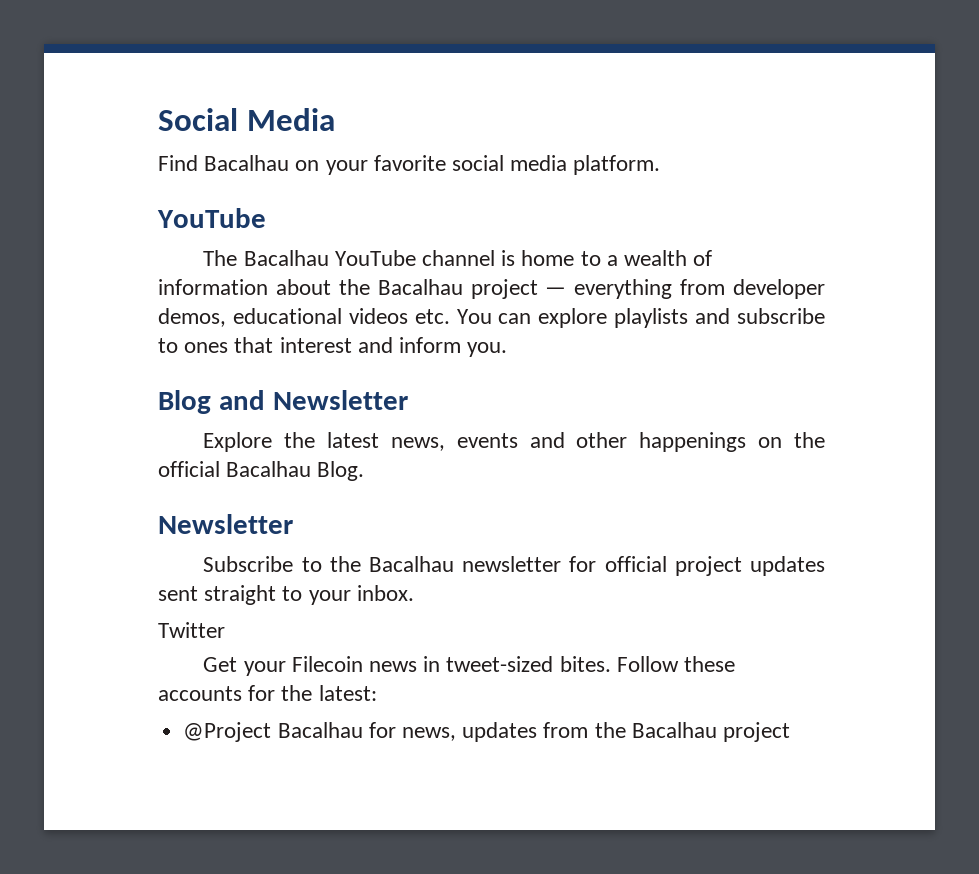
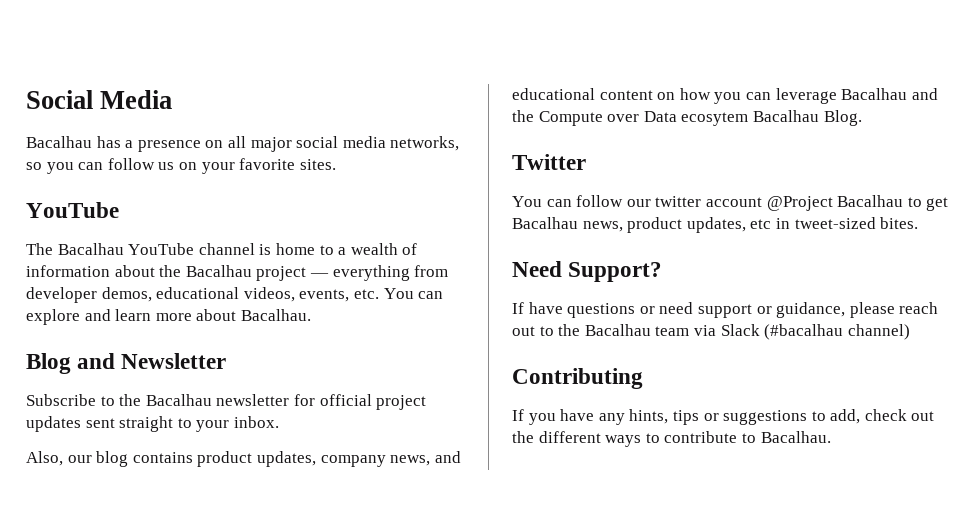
[158,155,661,175] Find Bacalhau on your favorite social media platform. -> [26,136,460,152] [26,158,336,174] Bacalhau has a presence on all major social media networks, so you can follow us on your favorite sites.
[348,308,408,324] videos -> [243,287,350,302] videos, events,
[614,308,825,328] [158,337,508,357] [158,390,408,414] [203,432,825,452] [158,461,365,481] playlists and subscribe to ones that interest and inform you. // Blog and Newsletter // Explore the latest news, events and other happenings on the official Bacalhau Blog. // -> [84,309,311,321] [26,353,116,374] and learn more about Bacalhau. // Blog and
[158,622,225,638] [203,656,735,676] [158,685,377,701] [183,722,790,742] Twitter // Get your Filecoin news in tweet-sized bites. Follow these accounts for the latest: // @Project Bacalhau for news, updates from the Bacalhau project -> [26,451,461,467] [512,88,938,104] [512,110,862,126] [512,154,586,170] [512,195,949,211] [512,217,919,233] [512,261,663,282] [512,302,939,318] [512,324,910,340] [512,368,643,389] [512,409,935,425] [512,431,831,447] Also, our blog contains product updates, company news, and educational content on how you can leverage Bacalhau and the Compute over Data ecosytem Bacalhau Blog. // Twitter // You can follow our twitter account @Project Bacalhau to get Bacalhau news, product updates, etc in tweet-sized bites. // Need Support? // If have questions or need support or guidance, please reach out to the Bacalhau team via Slack (#bacalhau channel) // Contributing // If you have any hints, tips or suggestions to add, check out the different ways to contribute to Bacalhau.

